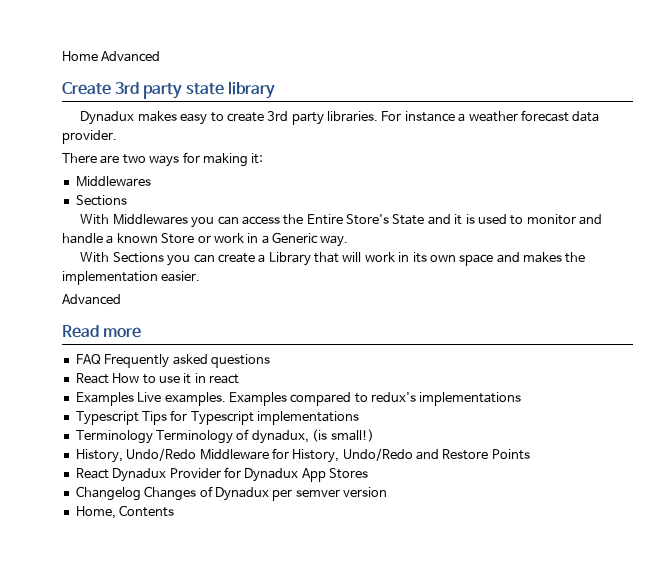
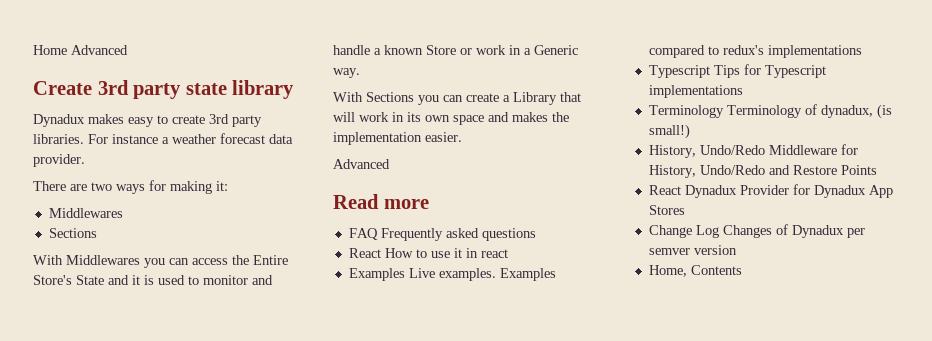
[75,486,141,501] Changelog -> [648,225,719,238] Change Log

